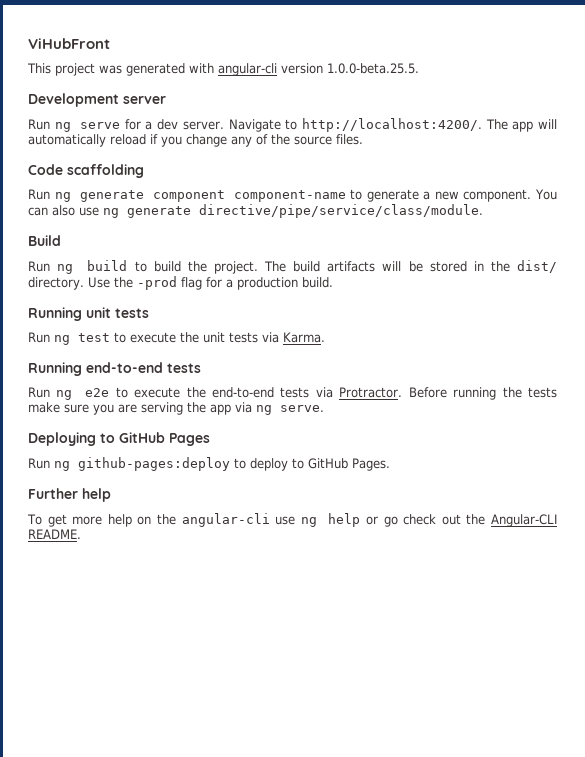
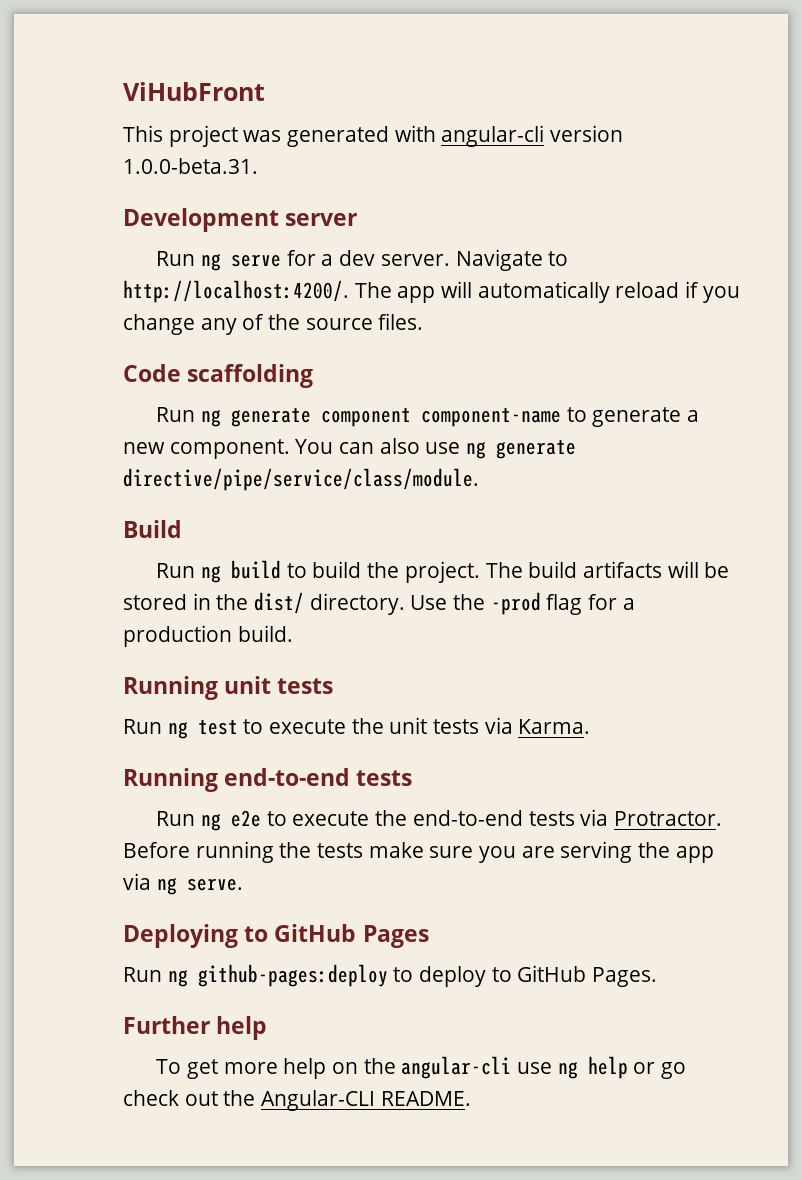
[327,63,419,74] 1.0.0-beta.25.5. -> [123,158,258,174] 1.0.0-beta.31.

